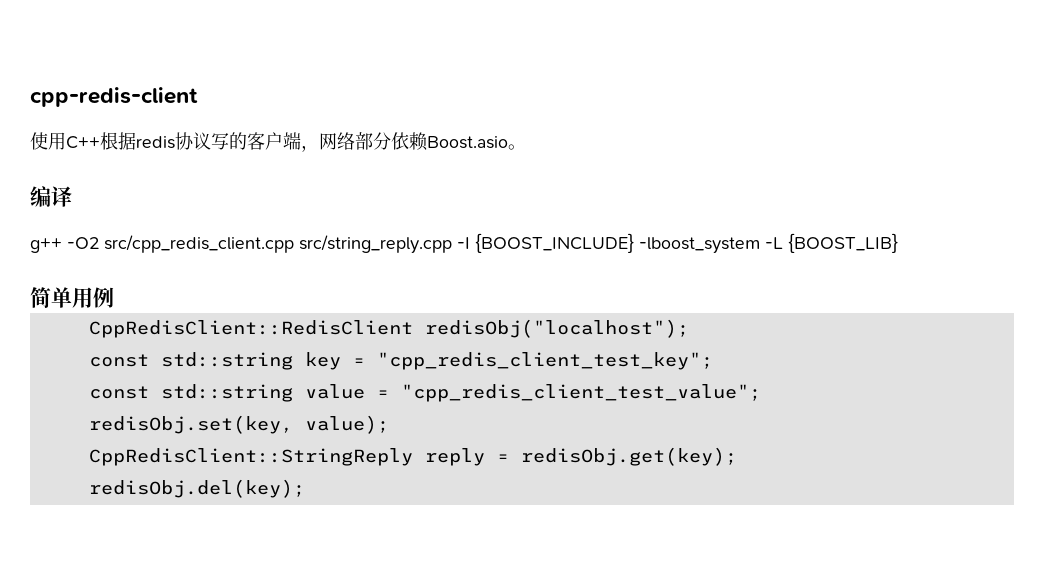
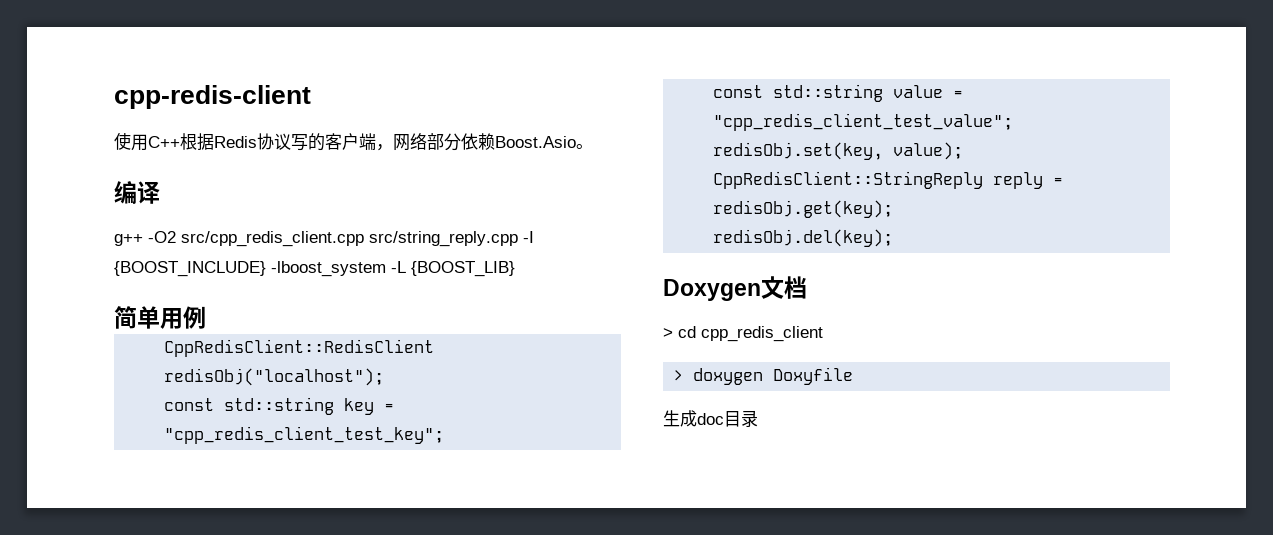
[136,136,175,149] redis -> [214,136,257,148] Redis
[427,136,508,149] Boost.asio -> [495,136,576,148] Boost.Asio
(305, 488) none -> [663,276,807,301] [663,326,823,342] [673,367,854,385] [663,410,758,427] // Doxygen文档 // > cd cpp_redis_client // > doxygen Doxyfile // 生成doc目录

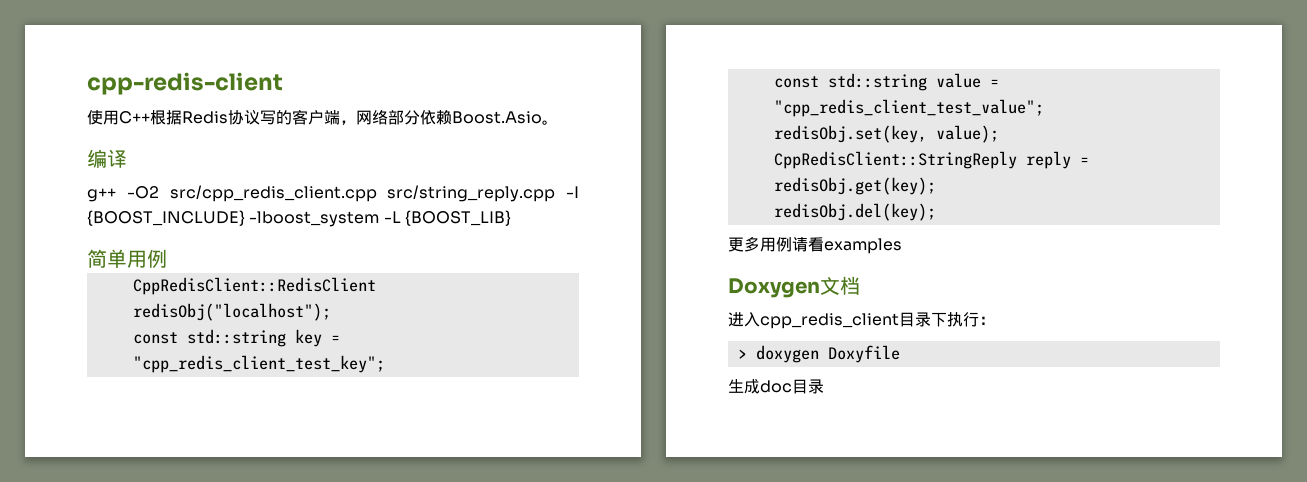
(894, 238) none -> [728,236,902,254] // 更多用例请看examples
[663,326,696,338] > cd -> [728,312,760,327] 进入
(823, 334) none -> [899,312,995,327] 目录下执行：

